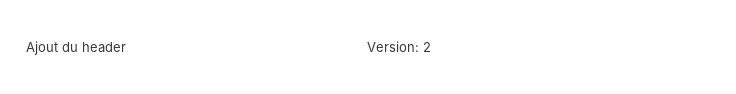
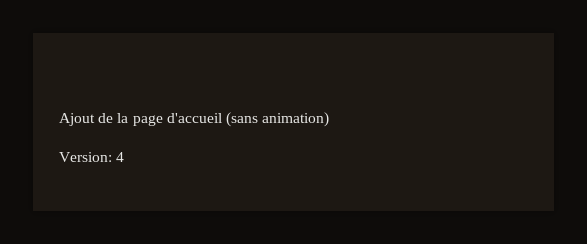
[62,42,126,53] du header -> [98,112,330,127] de la page d'accueil (sans animation)
[423,42,431,52] 2 -> [116,152,125,162] 4

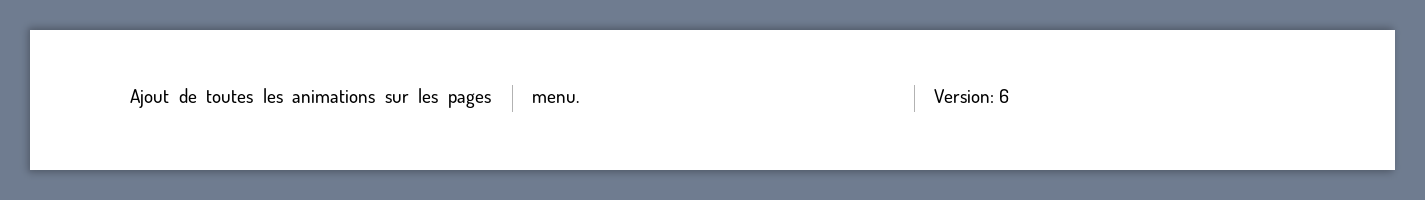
[117,112,330,127] la page d'accueil (sans animation) -> [206,88,579,108] toutes les animations sur les pages menu.
[116,152,125,162] 4 -> [999,89,1010,103] 6

